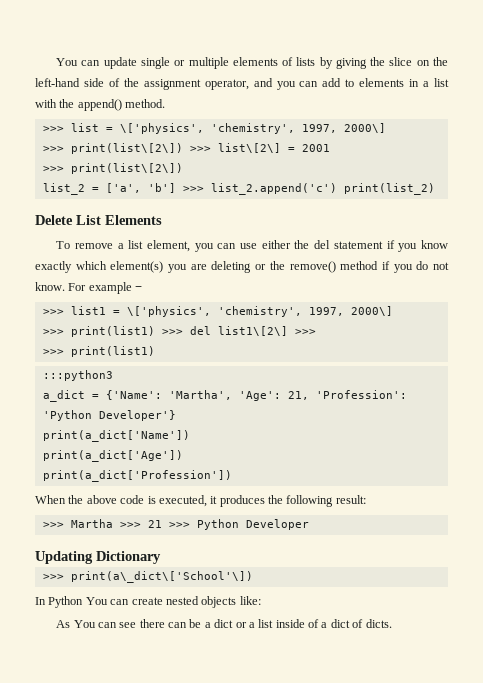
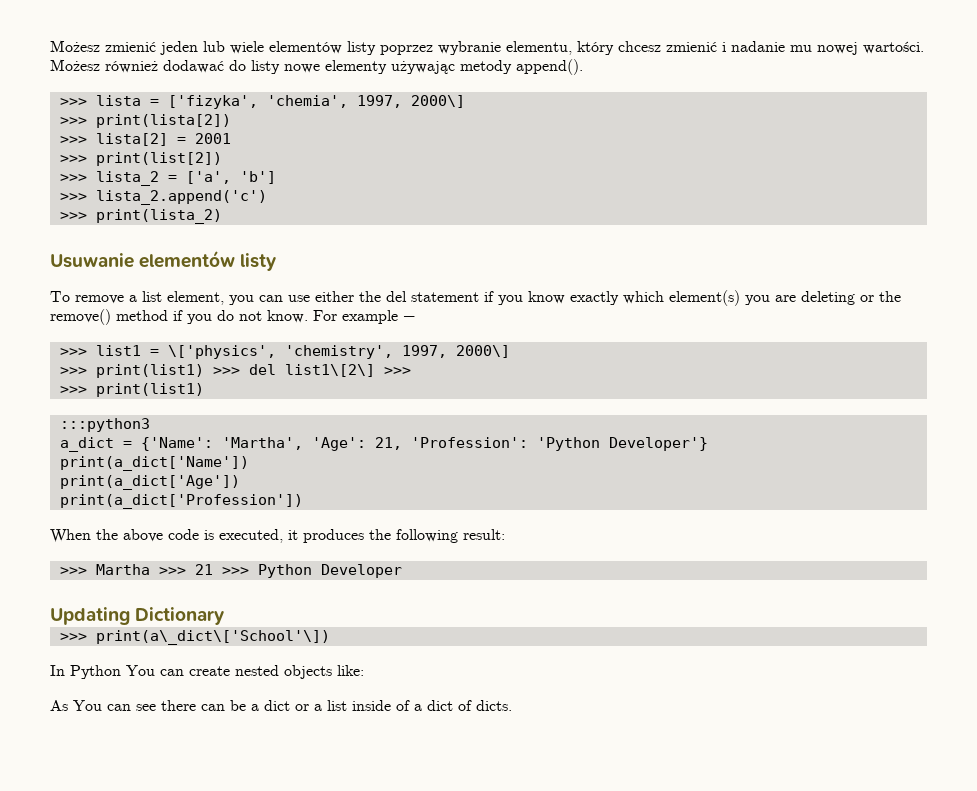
[56,57,449,69] [35,78,450,90] [35,99,166,111] [42,123,386,134] [42,143,281,154] You can update single or multiple elements of lists by giving the slice on the left-hand side of the assignment operator, and you can add to elements in a list with the append() method. // >>> list = \['physics', 'chemistry', 1997, 2000\] // >>> print(list\[2\]) >>> list\[2\] -> [50,40,924,55] [50,59,583,75] [59,95,465,109] [59,114,231,128] [59,133,168,146] Możesz zmienić jeden lub wiele elementów listy poprzez wybranie elementu, który chcesz zmienić i nadanie mu nowej wartości. Możesz również dodawać do listy nowe elementy używając metody append(). // >>> lista = ['fizyka', 'chemia', 1997, 2000\] // >>> print(lista[2]) // >>> lista[2]
[70,163,183,174] [42,183,85,195] print(list\[2\]) // list_2 -> [95,152,222,166] [59,171,159,186] print(list[2]) // >>> lista_2
[182,183,435,195] [35,215,162,225] >>> list_2.append('c') print(list_2) // Delete List Elements -> [59,190,267,205] [59,209,222,224] [50,250,277,271] // >>> lista_2.append('c') // >>> print(lista_2) // Usuwanie elementów listy

